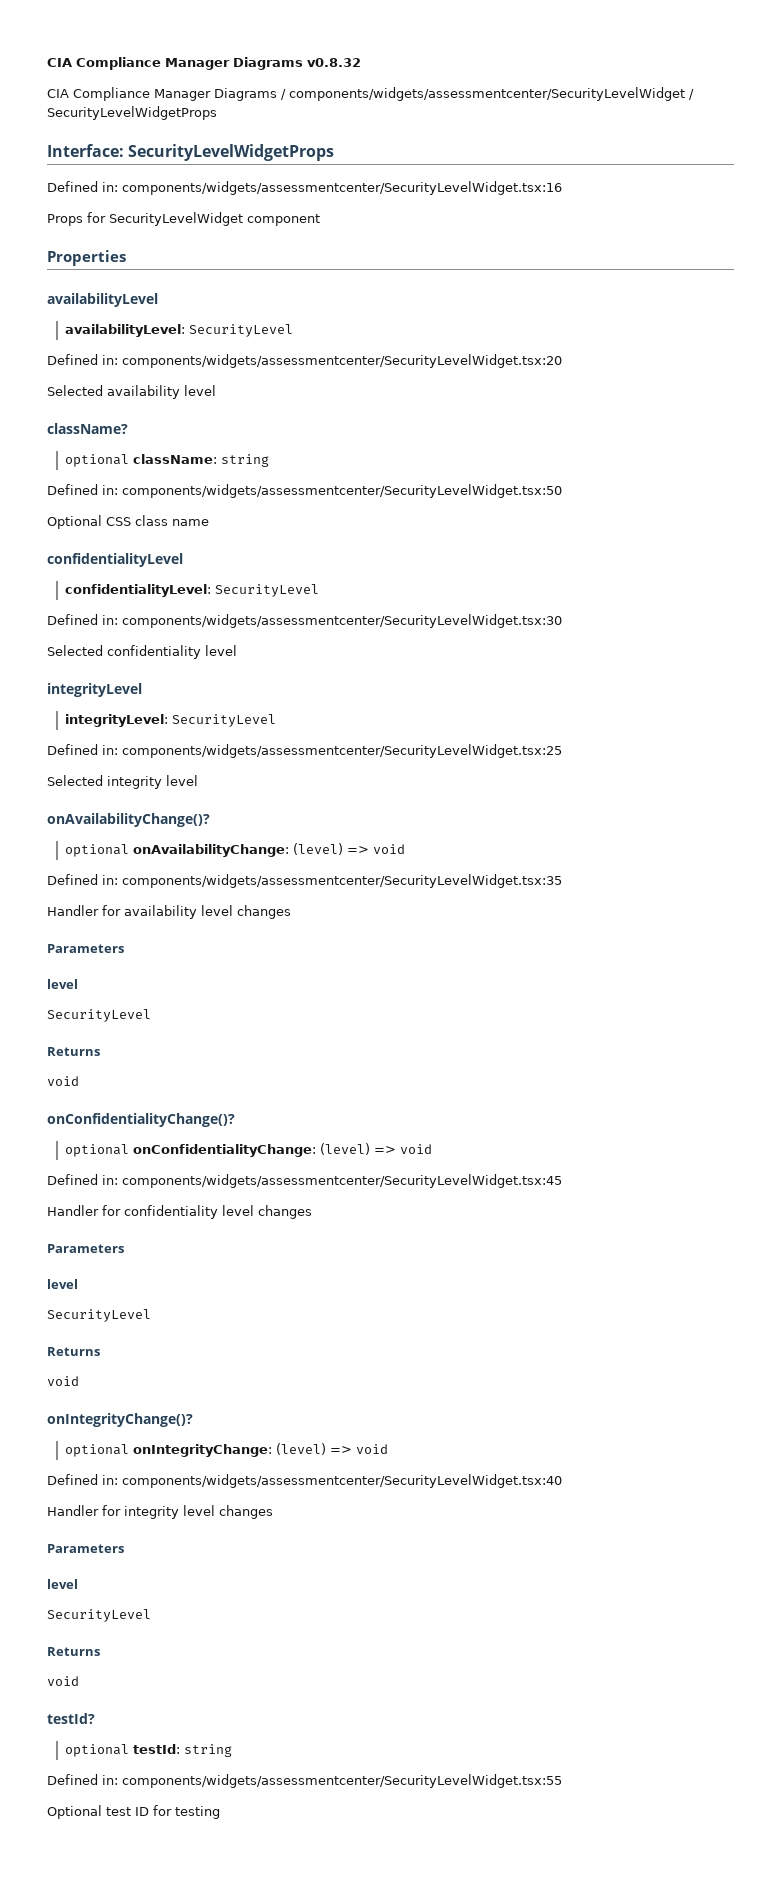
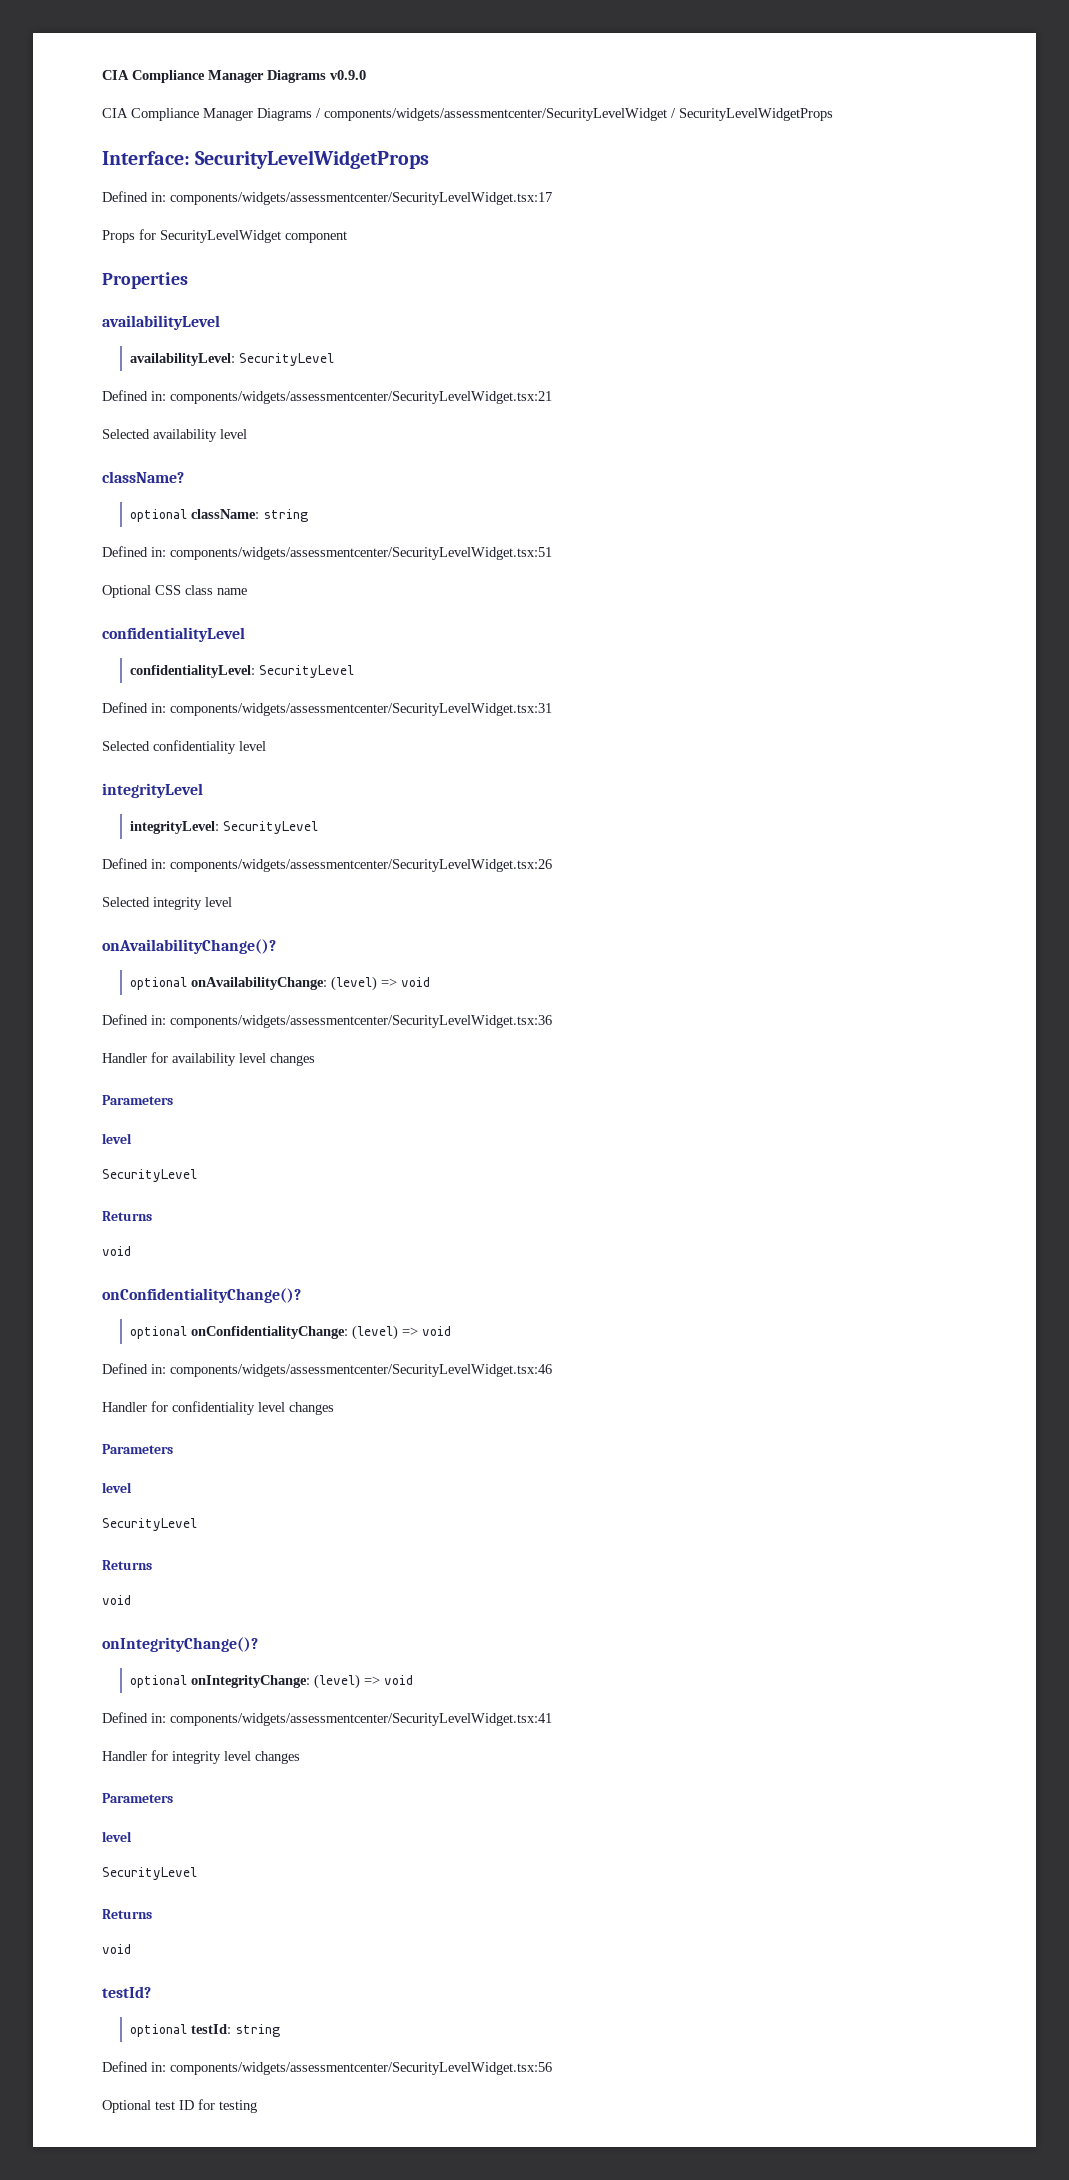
[47,57,361,70] CIA Compliance Manager Diagrams v0.8.32 -> [102,70,366,83] CIA Compliance Manager Diagrams v0.9.0
[122,181,562,195] components/widgets/assessmentcenter/SecurityLevelWidget.tsx:16 -> [170,192,552,205] components/widgets/assessmentcenter/SecurityLevelWidget.tsx:17
[122,354,562,368] components/widgets/assessmentcenter/SecurityLevelWidget.tsx:20 -> [170,391,552,404] components/widgets/assessmentcenter/SecurityLevelWidget.tsx:21
[122,484,562,498] components/widgets/assessmentcenter/SecurityLevelWidget.tsx:50 -> [170,547,552,560] components/widgets/assessmentcenter/SecurityLevelWidget.tsx:51
[122,614,562,628] components/widgets/assessmentcenter/SecurityLevelWidget.tsx:30 -> [170,703,552,716] components/widgets/assessmentcenter/SecurityLevelWidget.tsx:31
[122,744,562,758] components/widgets/assessmentcenter/SecurityLevelWidget.tsx:25 -> [170,859,552,872] components/widgets/assessmentcenter/SecurityLevelWidget.tsx:26
[122,874,562,888] components/widgets/assessmentcenter/SecurityLevelWidget.tsx:35 -> [170,1015,552,1028] components/widgets/assessmentcenter/SecurityLevelWidget.tsx:36
[122,1174,562,1188] components/widgets/assessmentcenter/SecurityLevelWidget.tsx:45 -> [170,1364,552,1377] components/widgets/assessmentcenter/SecurityLevelWidget.tsx:46
[122,1474,562,1488] components/widgets/assessmentcenter/SecurityLevelWidget.tsx:40 -> [170,1713,552,1726] components/widgets/assessmentcenter/SecurityLevelWidget.tsx:41
[122,1774,562,1788] components/widgets/assessmentcenter/SecurityLevelWidget.tsx:55 -> [170,2062,552,2075] components/widgets/assessmentcenter/SecurityLevelWidget.tsx:56

